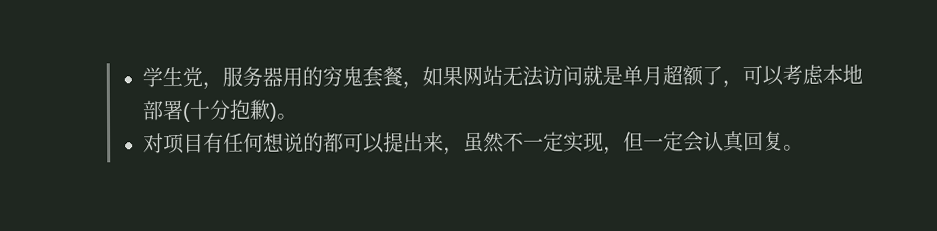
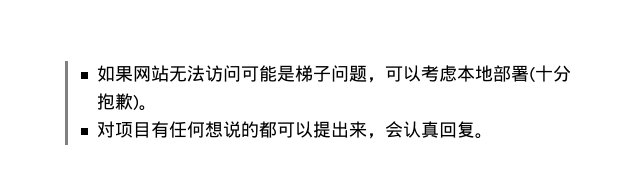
[142,66,424,90] 学生党，服务器用的穷鬼套餐， -> (97, 73) none
[582,65,724,87] 就是单月超额了 -> [241,65,368,82] 可能是梯子问题
[463,131,685,155] 虽然不一定实现，但一定 -> (386, 136) none

